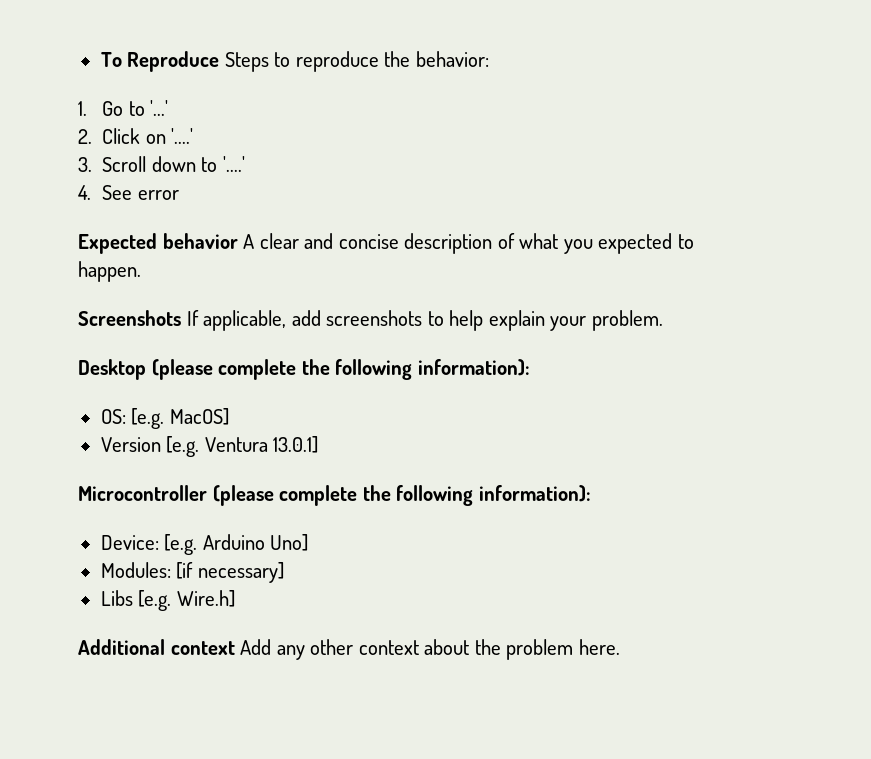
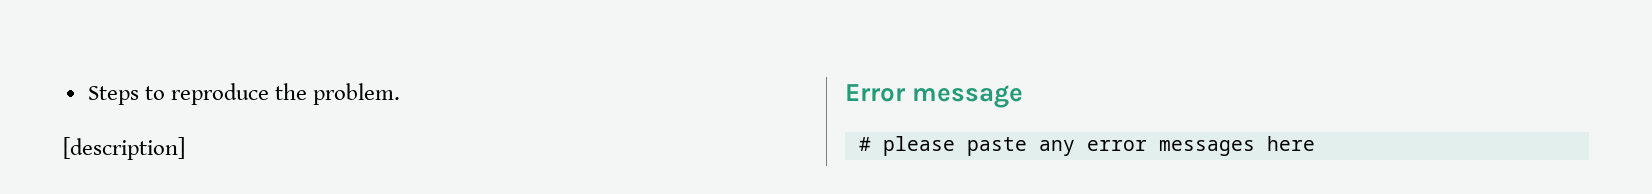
[100,51,220,72] To Reproduce -> (87, 95) none
[415,51,489,67] [78,100,169,116] [78,128,194,144] [78,156,245,172] [78,185,179,200] [78,233,694,254] [78,261,141,282] [78,310,663,331] [78,359,530,380] [100,408,229,429] [100,436,319,457] [78,485,591,506] [100,534,309,555] [100,562,284,583] [100,590,235,611] [78,639,620,660] behavior: // 1. Go to '...' // 2. Click on '....' // 3. Scroll down to '....' // 4. See error // Expected behavior A clear and concise description of what you expected to happen. // Screenshots If applicable, add screenshots to help explain your problem. // Desktop (please complete the following information): // OS: [e.g. MacOS] // Version [e.g. Ventura 13.0.1] // Microcontroller (please complete the following information): // Device: [e.g. Arduino Uno] // Modules: [if necessary] // Libs [e.g. Wire.h] // Additional context Add any other context about the problem here. -> [313,83,401,105] [63,137,185,160] [845,84,1024,108] [858,136,1315,156] problem. // [description] // Error message // # please paste any error messages here

